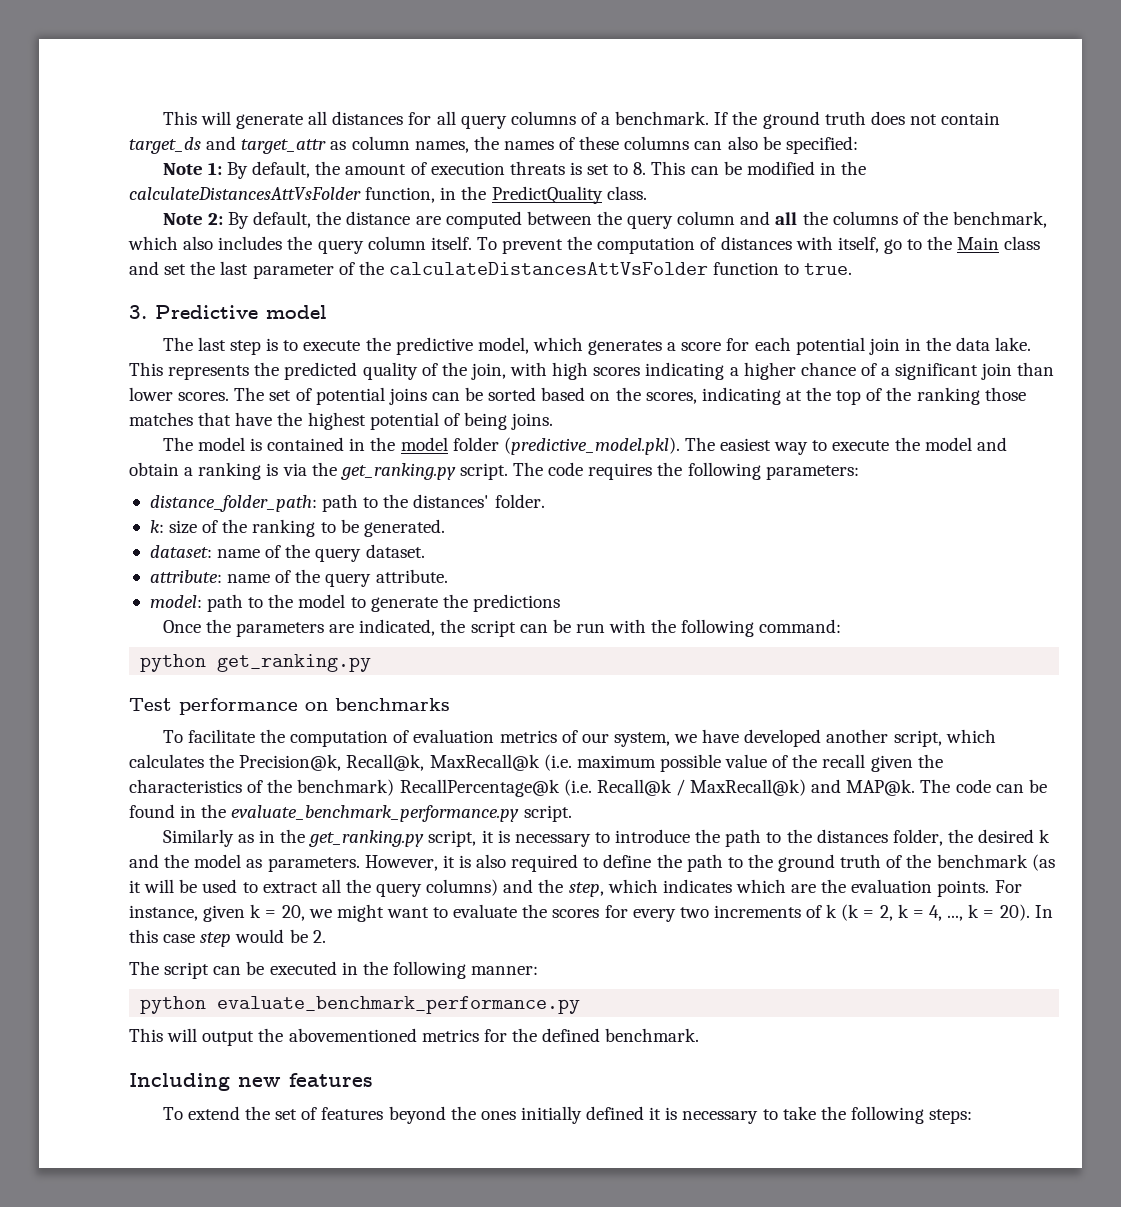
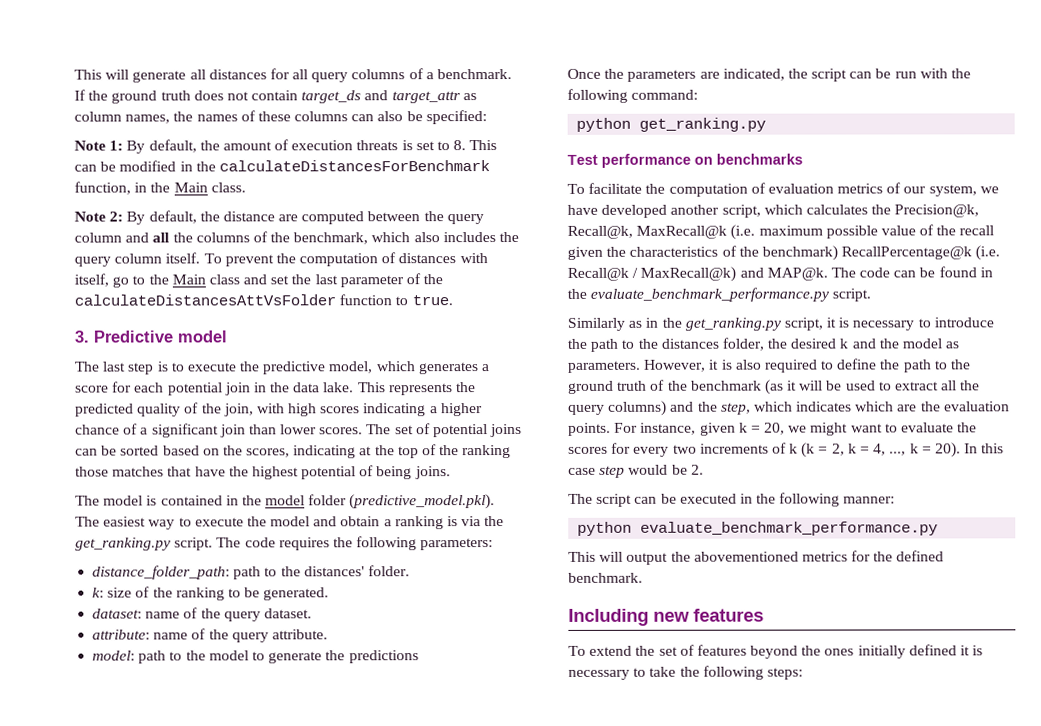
[129,187,361,200] calculateDistancesAttVsFolder -> [218,160,490,172] calculateDistancesForBenchmark
[491,186,603,204] PredictQuality -> [173,182,208,193] Main

